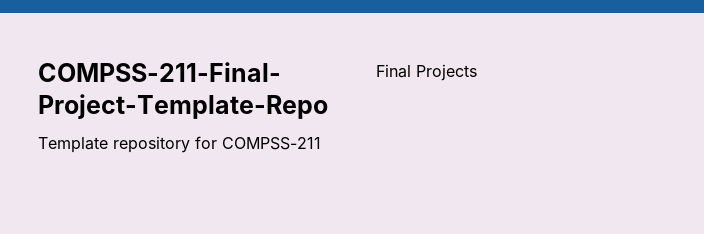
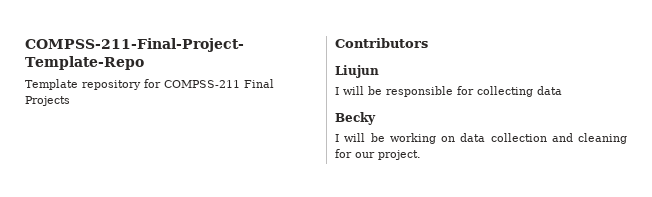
(477, 72) none -> [335,38,428,48] [335,65,379,78] [335,86,562,97] [335,112,376,125] [335,133,627,144] [335,149,421,160] // Contributors // Liujun // I will be responsible for collecting data // Becky // I will be working on data collection and cleaning for our project.

